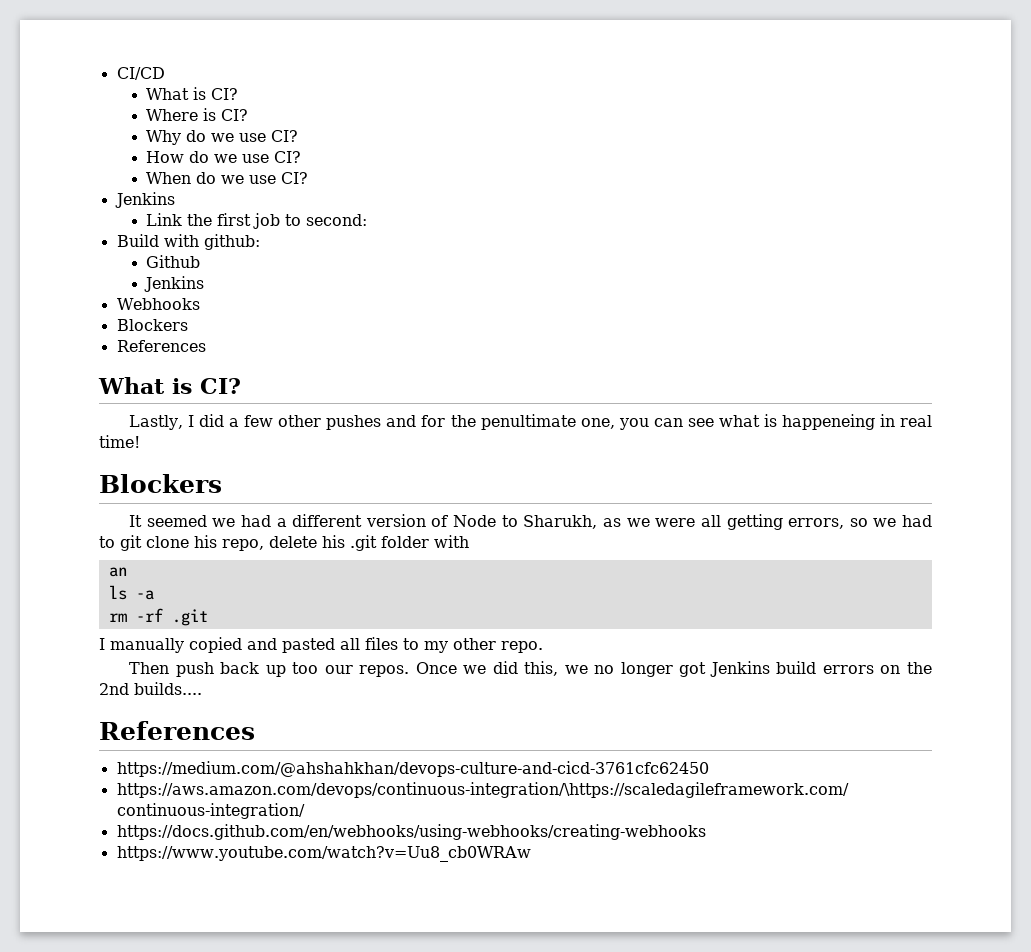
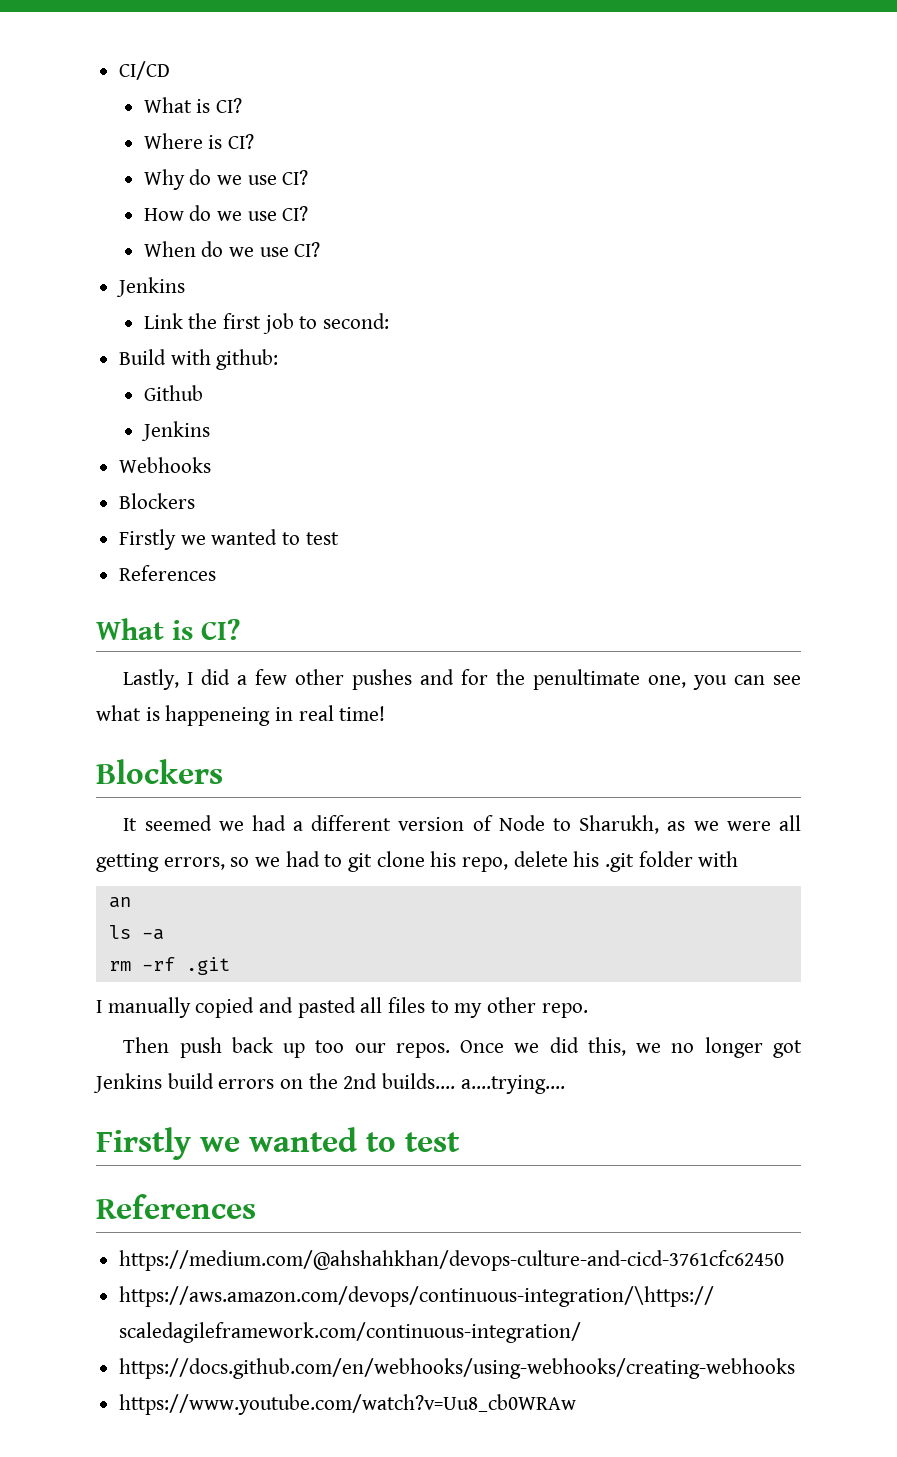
(188, 325) none -> [119,529,339,550] // Firstly we wanted to test
(202, 688) none -> [460,1075,565,1094] [96,1127,460,1160] a....trying.... // Firstly we wanted to test

